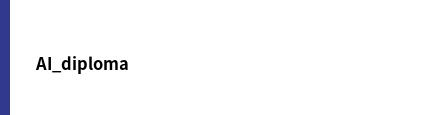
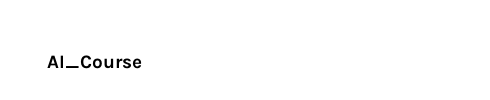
[35,56,129,74] AI_diploma -> [47,55,142,69] AI_Course

